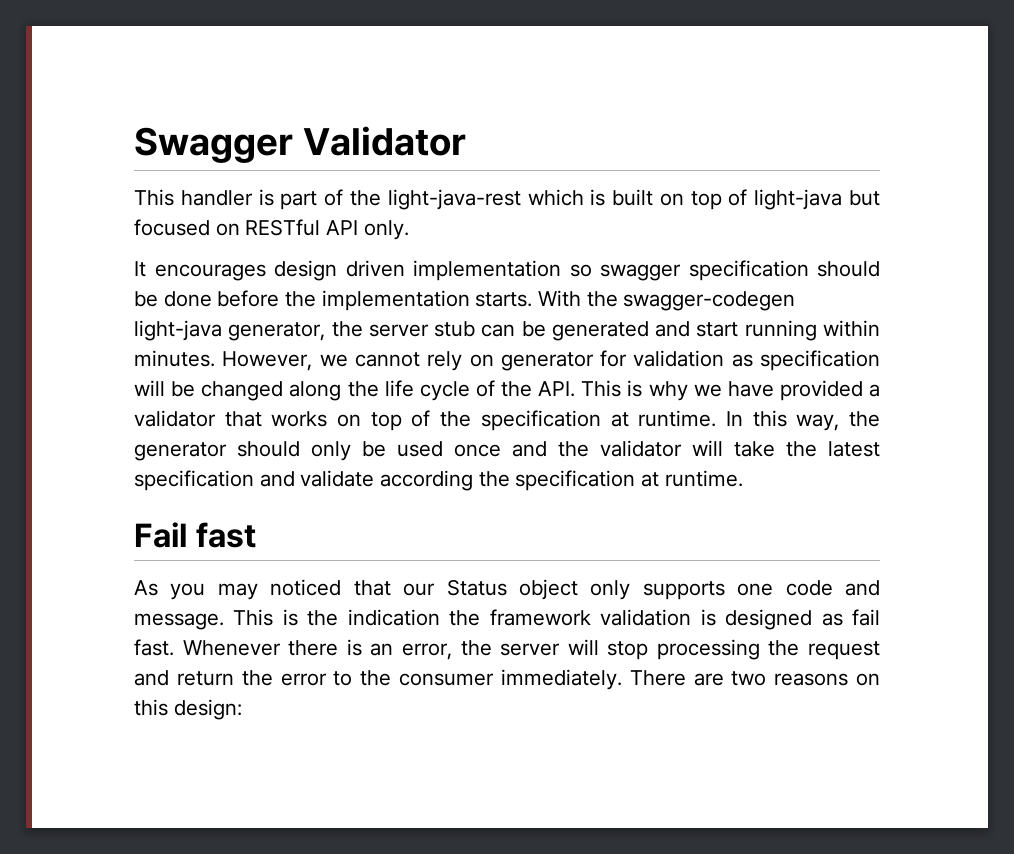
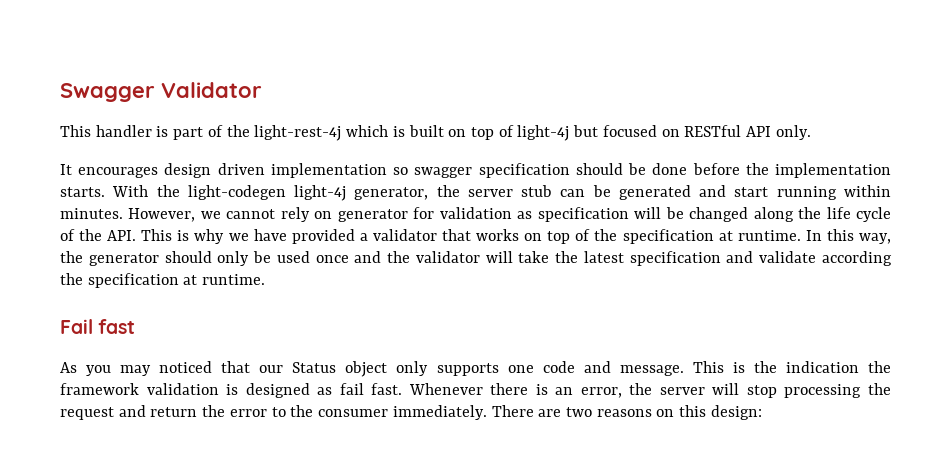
[387,189,521,210] light-java-rest -> [254,125,342,141] light-rest-4j
[754,189,843,210] light-java -> [517,125,570,141] light-4j
[623,291,796,311] [134,320,222,341] swagger-codegen light-java -> [187,185,347,201] light-codegen light-4j

